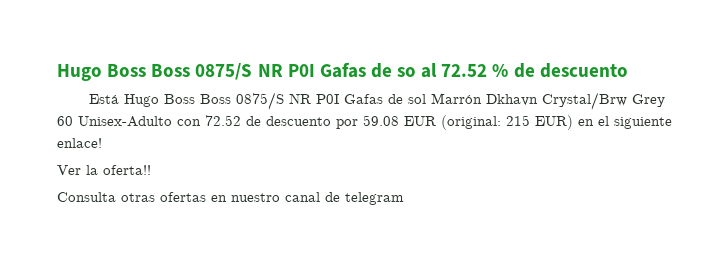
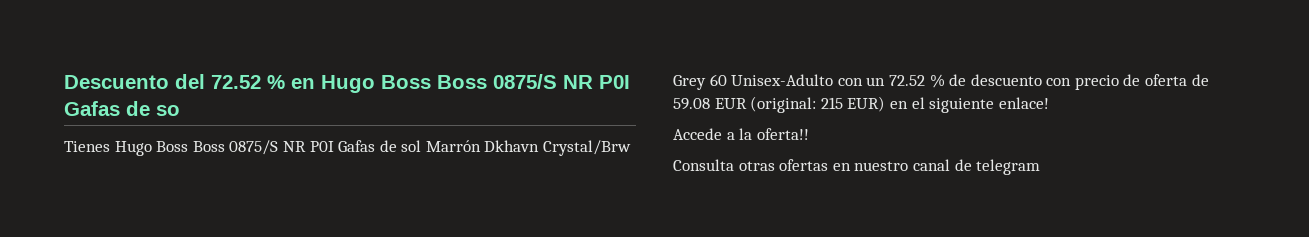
(57, 72) none -> [64,74,315,89] Descuento del 72.52 % en
[421,63,628,78] [89,94,120,104] al 72.52 % de descuento // Está -> [64,141,110,152] // Tienes
[205,115,358,129] 72.52 de descuento por -> [866,74,1209,90] un 72.52 % de descuento con precio de oferta de
[57,165,81,175] Ver -> [673,128,735,140] Accede a

